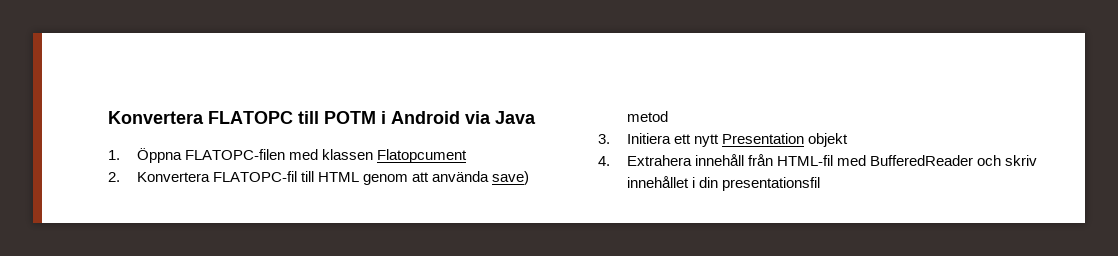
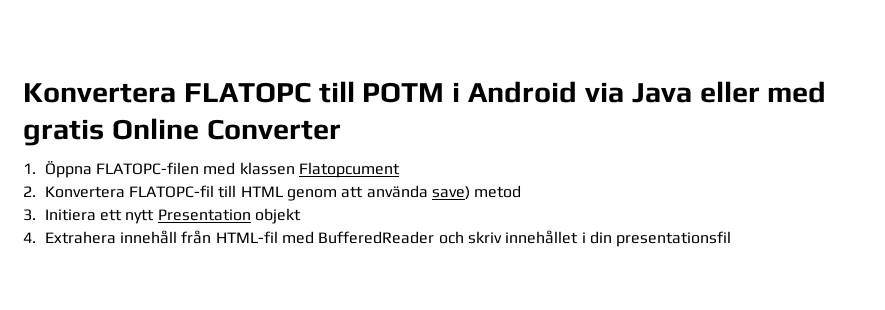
(536, 117) none -> [699,81,827,103] [23,118,341,146] eller med gratis Online Converter

